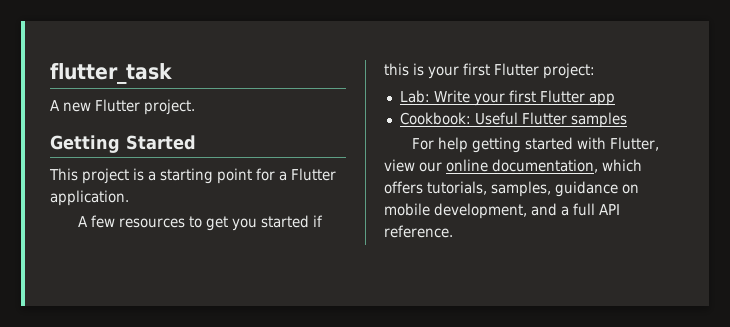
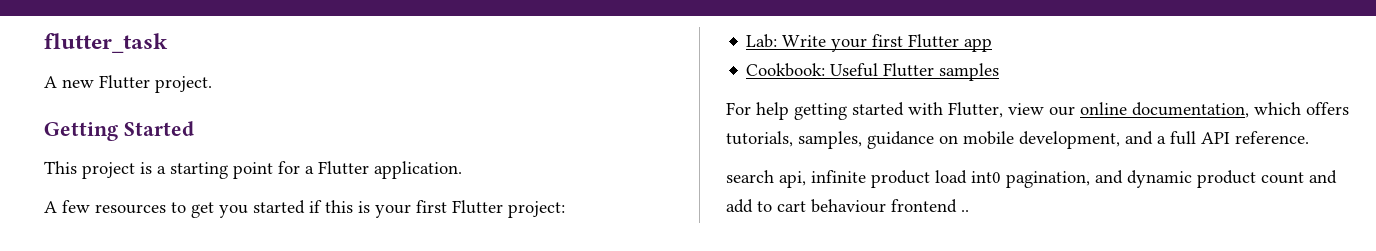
(453, 231) none -> [726,170,1337,188] [726,199,969,213] // search api, infinite product load int0 pagination, and dynamic product count and add to cart behaviour frontend ..

